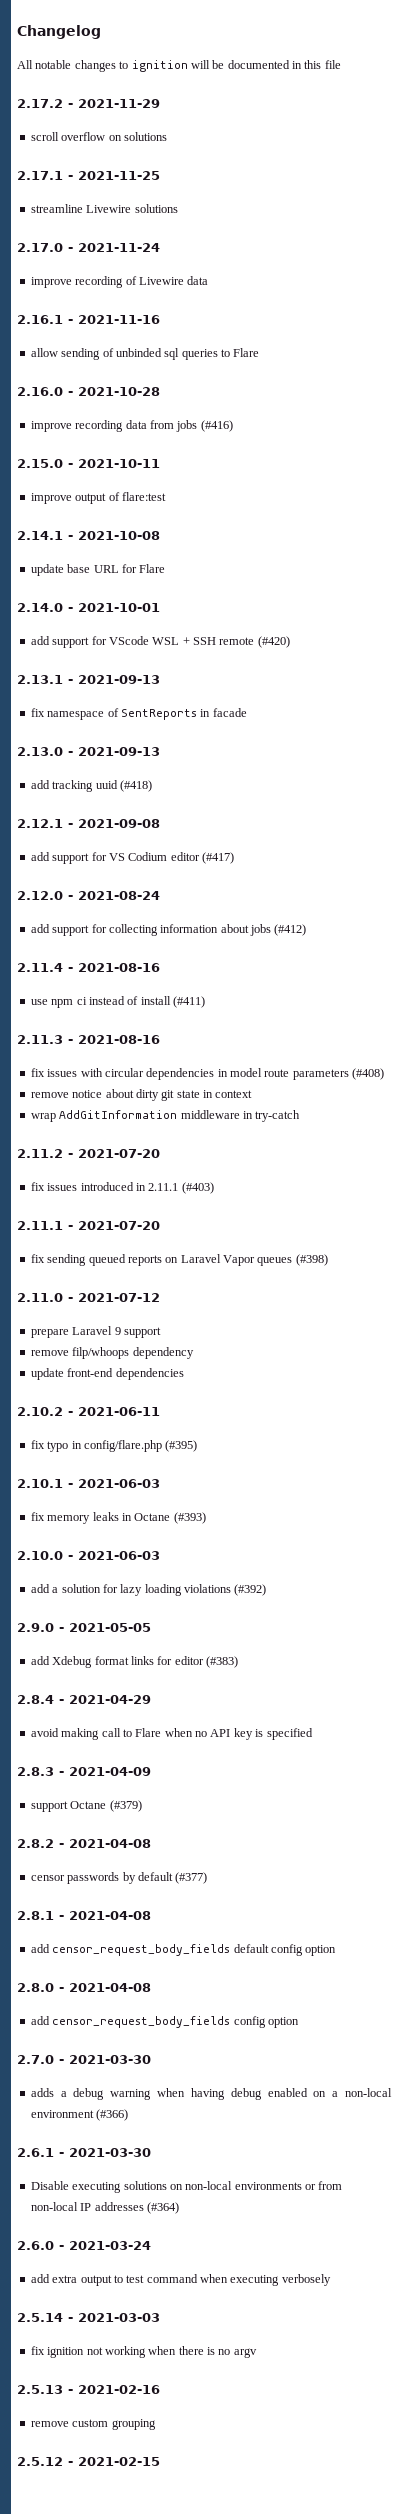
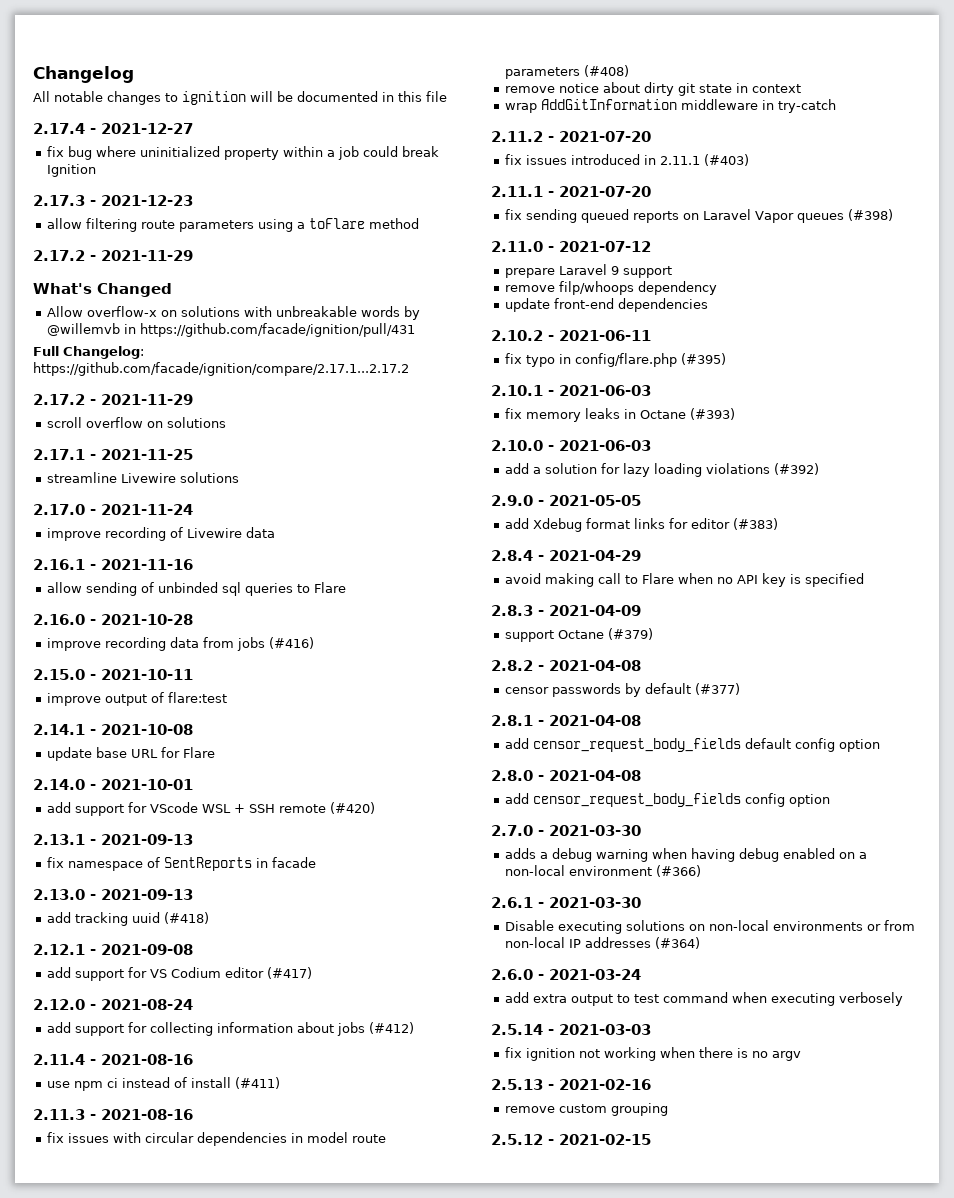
(341, 64) none -> [33,123,193,134] [47,146,440,160] [47,164,97,177] [33,195,193,206] [47,218,420,232] [33,250,193,261] [33,283,172,297] [47,306,421,320] [47,323,416,337] [33,346,144,359] [33,362,409,376] // 2.17.4 - 2021-12-27 // fix bug where uninitialized property within a job could break Ignition // 2.17.3 - 2021-12-23 // allow filtering route parameters using a toFlare method // 2.17.2 - 2021-11-29 // What's Changed // Allow overflow-x on solutions with unbreakable words by @willemvb in https://github.com/facade/ignition/pull/431 // Full Changelog: https://github.com/facade/ignition/compare/2.17.1...2.17.2

